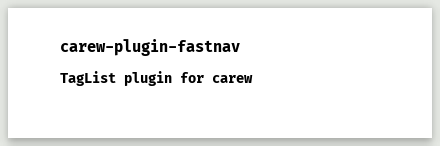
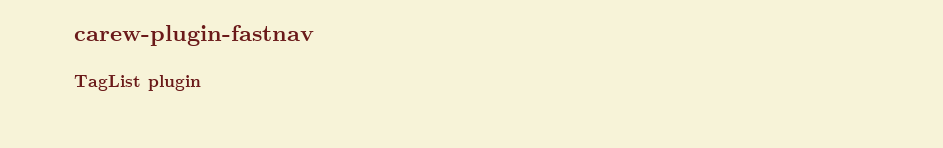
[180,72,253,83] for carew -> (201, 83) none

